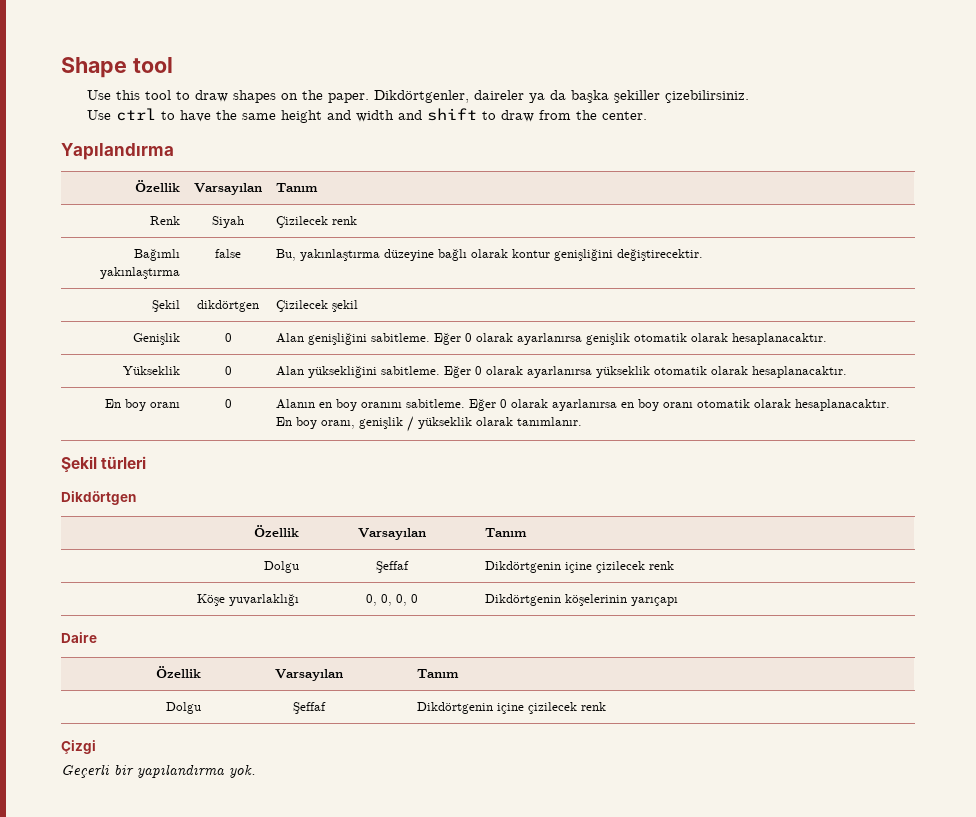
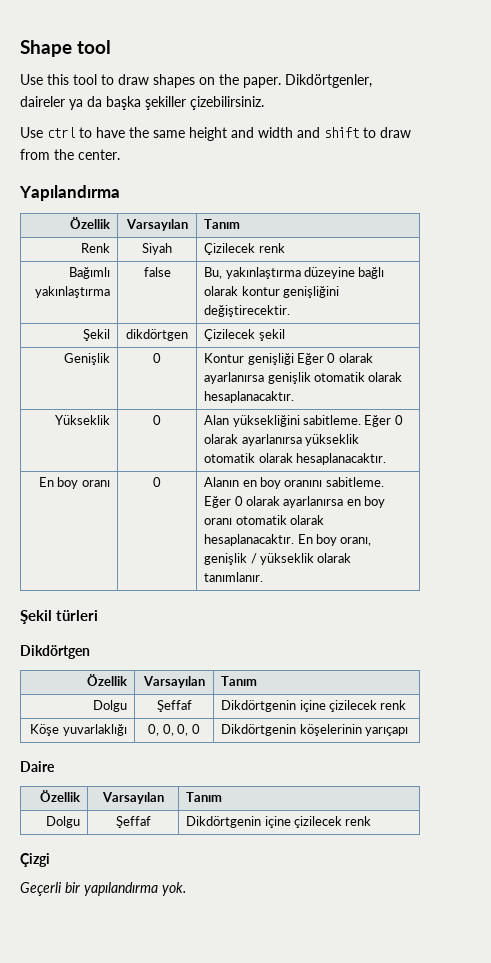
[275,333,430,345] Alan genişliğini sabitleme. -> [204,353,294,365] Kontur genişliği

